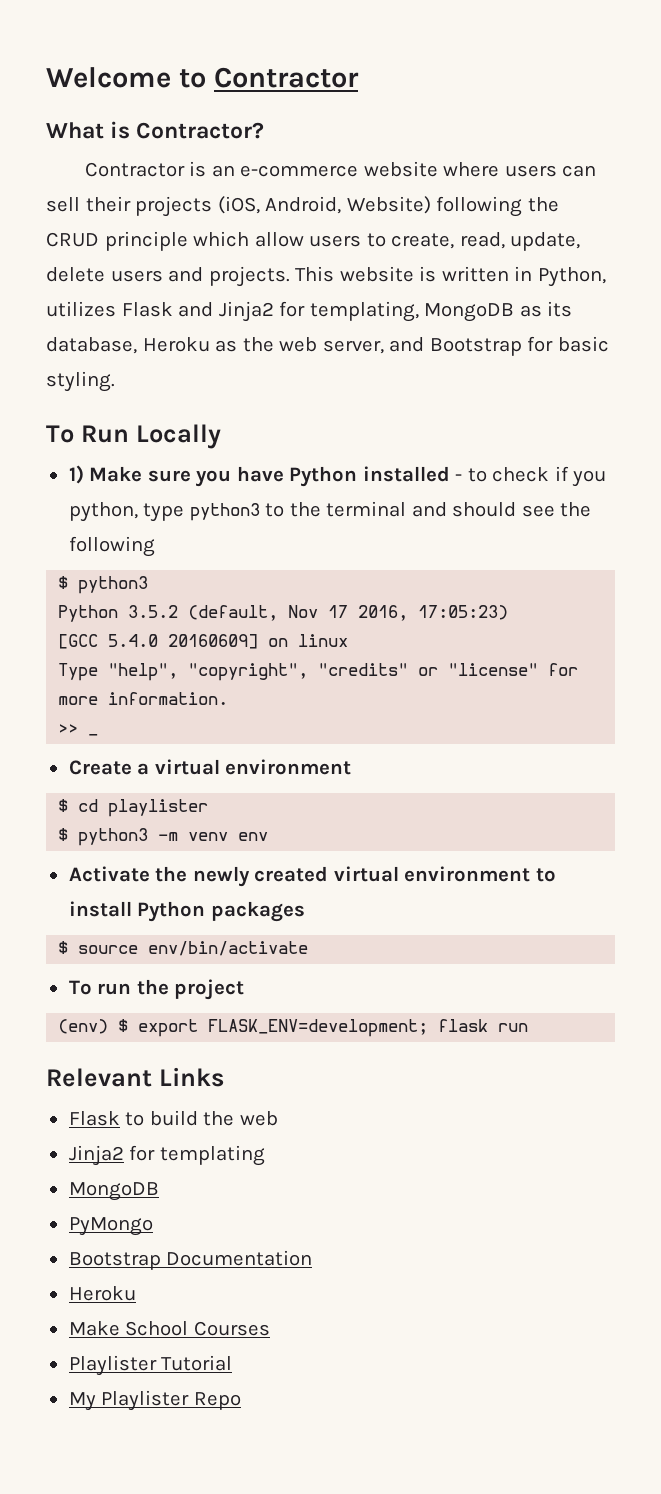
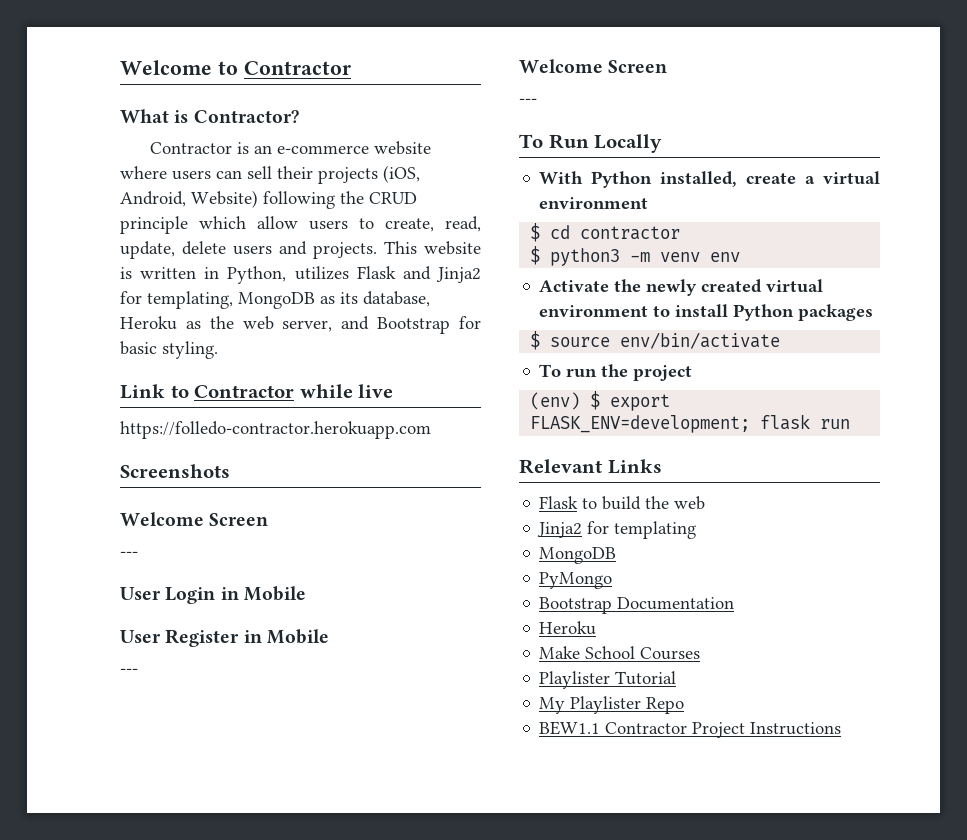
[46,424,221,449] [68,465,607,487] [68,501,592,522] [68,536,155,557] [58,576,149,594] [58,605,509,622] [58,634,349,649] [58,663,579,681] [58,692,229,705] [58,724,79,734] [88,734,99,736] [68,760,132,775] To Run Locally // 1) Make sure you have Python installed - to check if you python, type python3 to the terminal and should see the following // $ python3 // Python 3.5.2 (default, Nov 17 2016, 17:05:23) // [GCC 5.4.0 20160609] on linux // Type "help", "copyright", "credits" or "license" for more information. // >> _ // Create -> [120,384,394,399] [120,421,431,439] [120,464,230,478] [120,512,269,526] [120,551,138,557] [120,586,306,604] [120,629,329,647] [120,668,138,674] [519,59,668,73] [519,98,537,104] [519,134,663,153] [539,171,797,188] Link to Contractor while live // https://folledo-contractor.herokuapp.com // Screenshots // Welcome Screen // --- // User Login in Mobile // User Register in Mobile // --- // Welcome Screen // --- // To Run Locally // With Python installed, create
[108,799,209,817] playlister -> [580,226,681,240] contractor
(241, 1401) none -> [539,721,842,738] // BEW1.1 Contractor Project Instructions

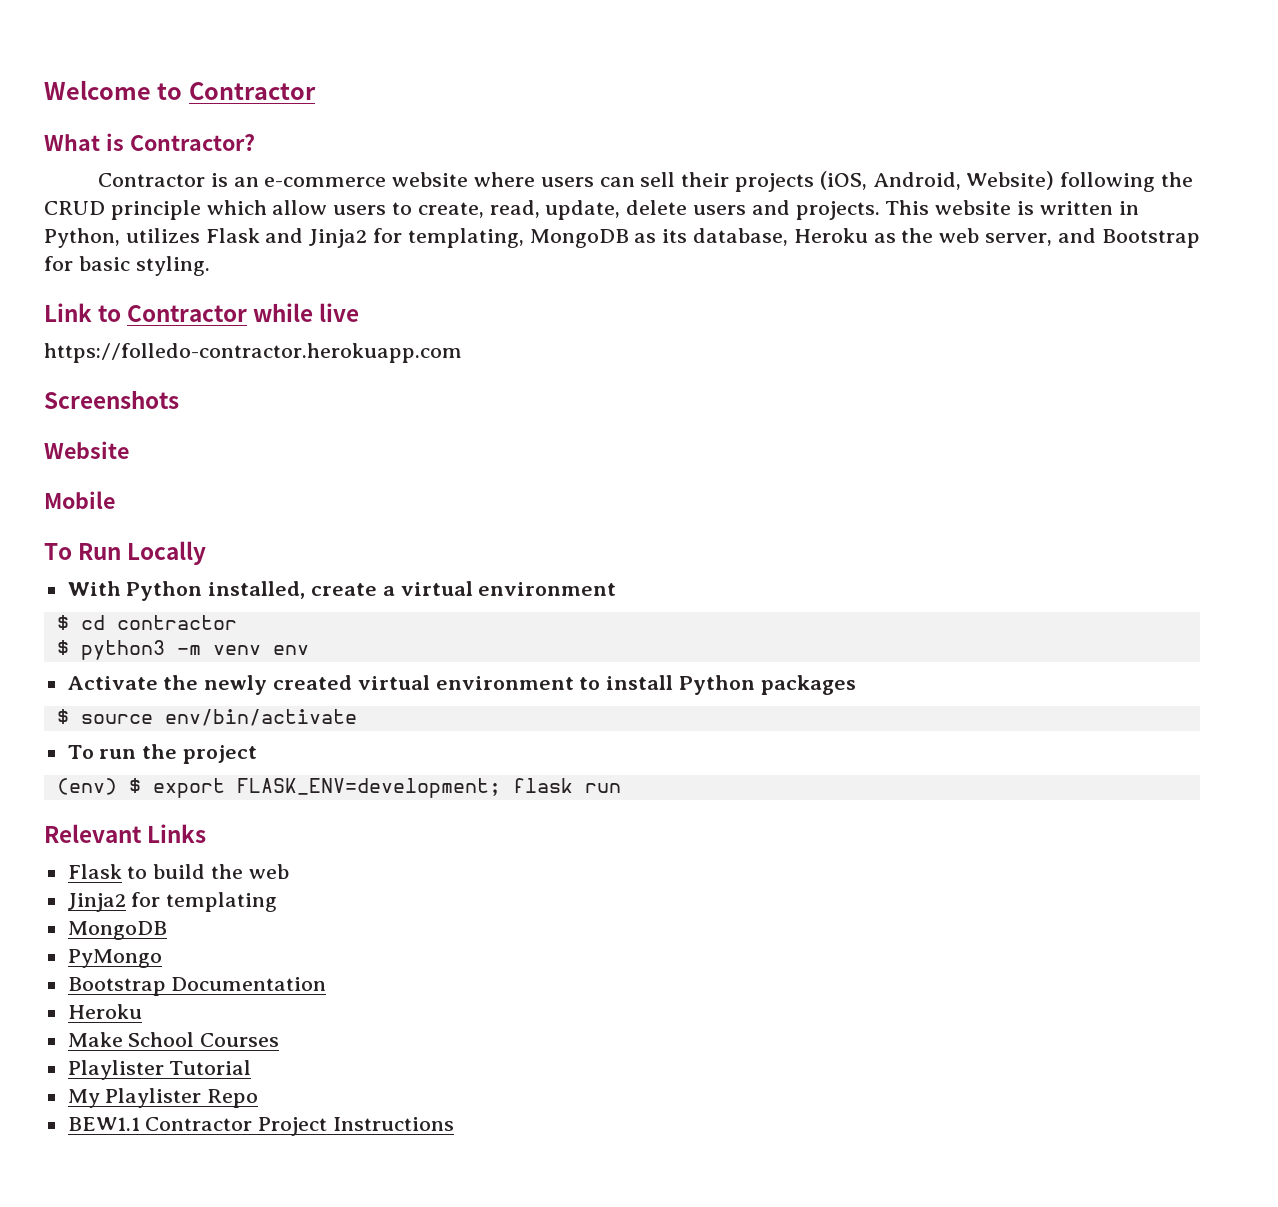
[120,512,269,526] [120,551,138,557] [120,586,306,604] [120,629,329,647] [120,668,138,674] [519,59,668,73] [519,98,537,104] Welcome Screen // --- // User Login in Mobile // User Register in Mobile // --- // Welcome Screen // --- -> [44,441,129,459] [44,491,115,509] Website // Mobile

